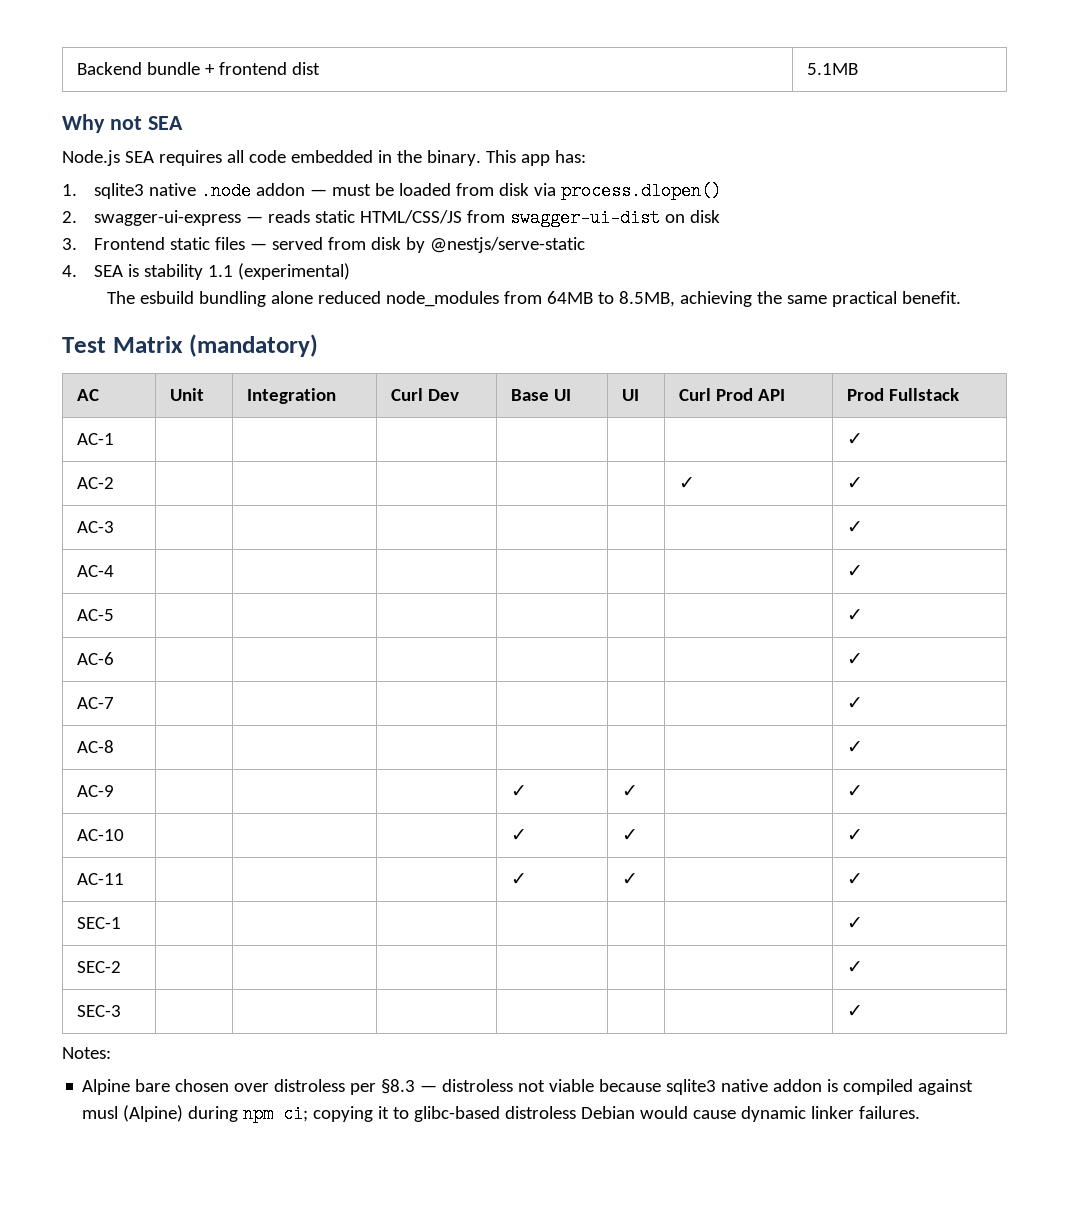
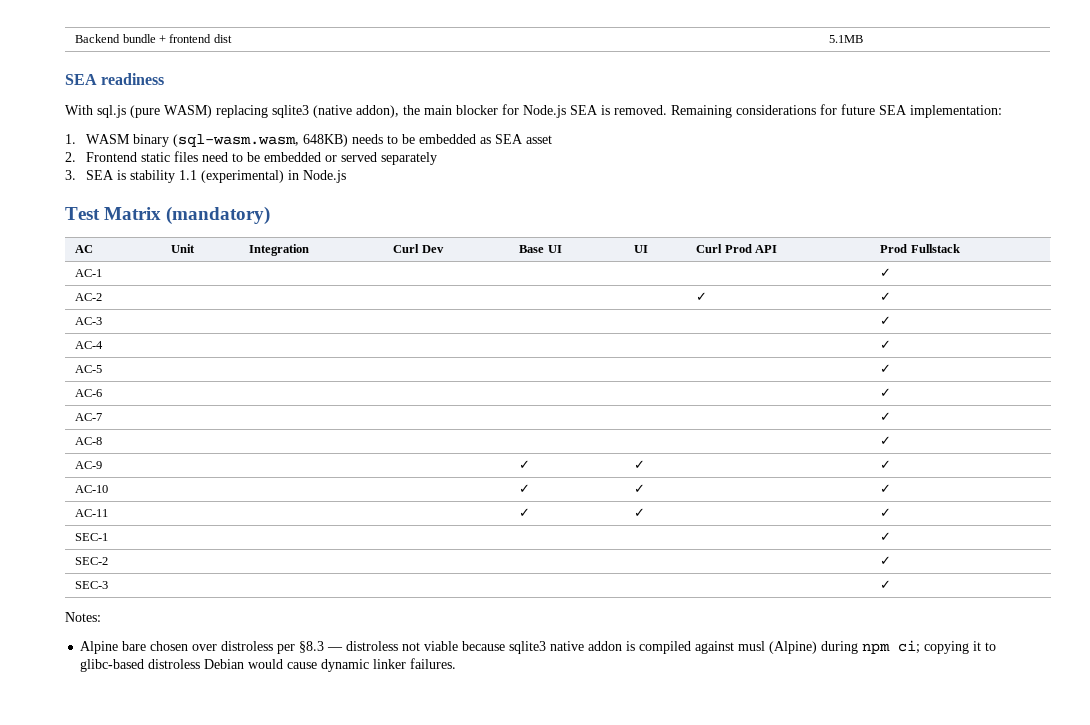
[62,114,183,133] [62,150,586,166] [62,182,722,200] [62,209,721,227] [62,237,586,253] [62,265,77,277] Why not SEA // Node.js SEA requires all code embedded in the binary. This app has: // 1. sqlite3 native .node addon — must be loaded from disk via process.dlopen() // 2. swagger-ui-express — reads static HTML/CSS/JS from swagger-ui-dist on disk // 3. Frontend static files — served from disk by @nestjs/serve-static // 4. -> [65,73,165,85] [65,104,1002,118] [65,134,553,147] [65,151,438,165] [65,170,76,180] SEA readiness // With sql.js (pure WASM) replacing sqlite3 (native addon), the main blocker for Node.js SEA is removed. Remaining considerations for future SEA implementation: // 1. WASM binary (sql-wasm.wasm, 648KB) needs to be embedded as SEA asset // 2. Frontend static files need to be embedded or served separately // 3.
[106,291,961,307] // The esbuild bundling alone reduced node_modules from 64MB to 8.5MB, achieving the same practical benefit. -> [288,170,347,183] in Node.js

